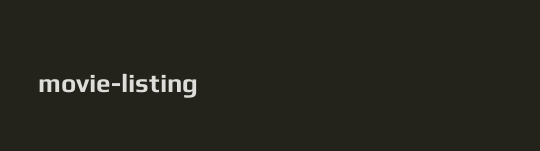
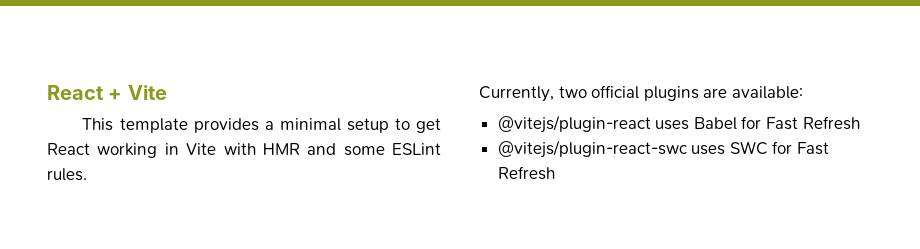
[38,73,198,98] movie-listing -> [47,85,167,100] [82,118,441,133] [47,143,441,158] [47,168,87,181] [479,85,803,102] [497,115,860,133] [497,140,830,158] [497,166,555,180] React + Vite // This template provides a minimal setup to get React working in Vite with HMR and some ESLint rules. // Currently, two official plugins are available: // @vitejs/plugin-react uses Babel for Fast Refresh // @vitejs/plugin-react-swc uses SWC for Fast Refresh

